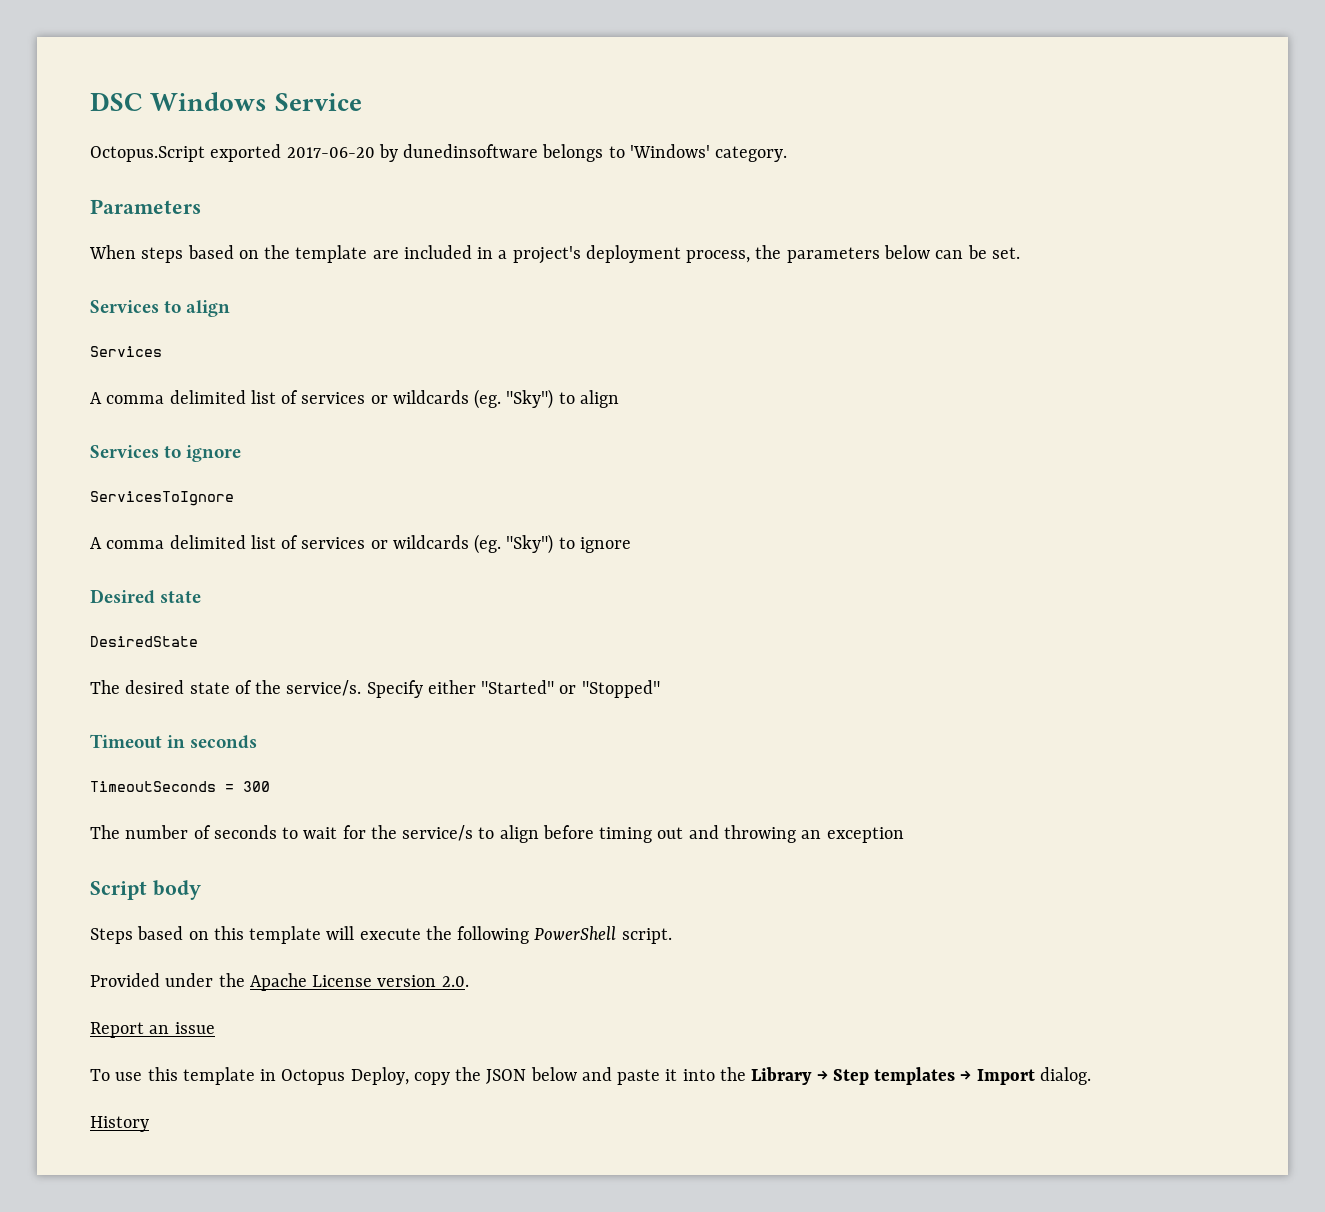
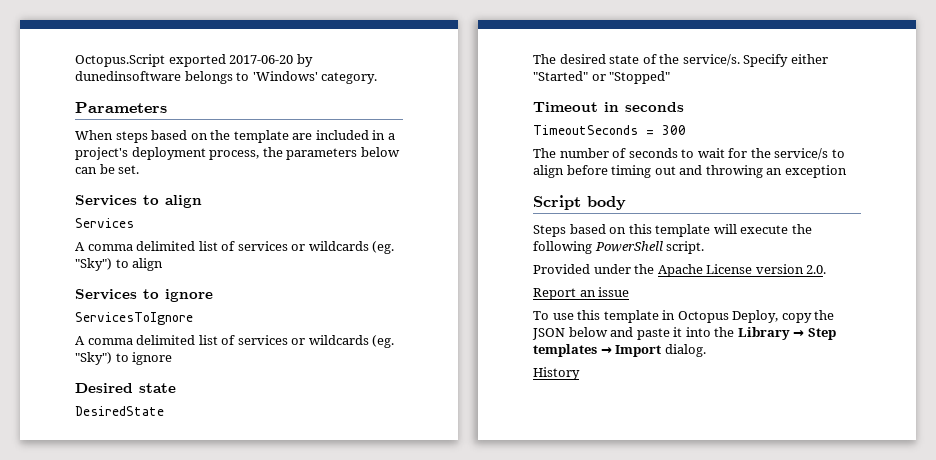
[90,92,362,111] DSC Windows Service // -> (75, 60) none

